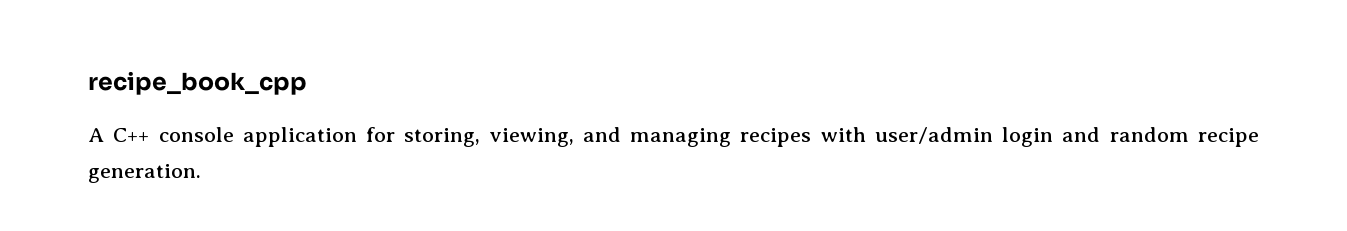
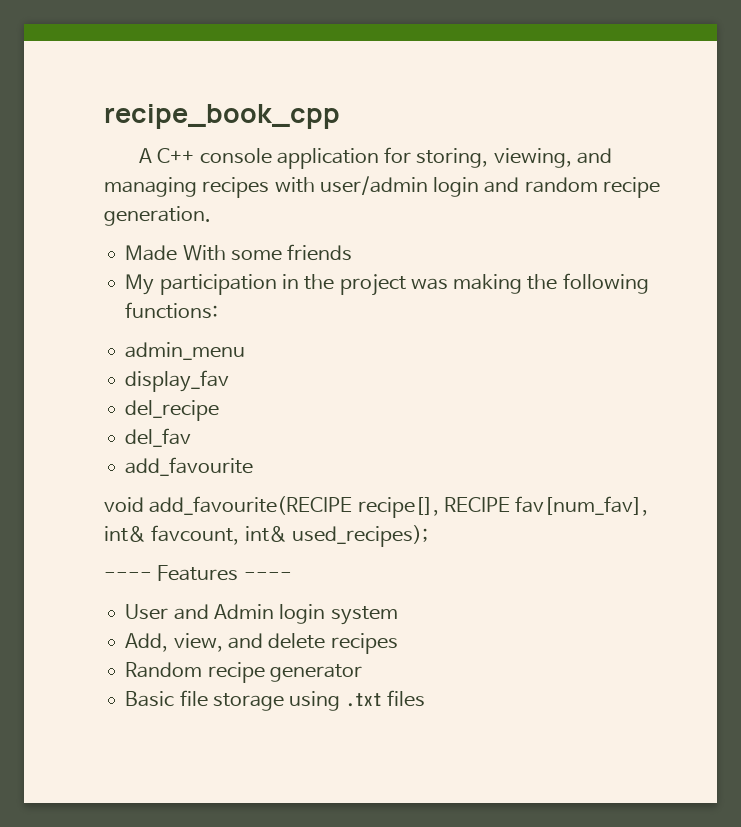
(201, 173) none -> [125,244,353,261] [125,273,649,296] [125,302,219,319] [125,342,246,360] [125,370,230,392] [125,400,220,421] [125,428,192,447] [125,457,254,476] [104,496,649,518] [104,525,428,547] [104,565,292,581] [125,604,398,625] [125,633,398,654] [125,662,362,683] [125,690,425,711] // Made With some friends // My participation in the project was making the following functions: // admin_menu // display_fav // del_recipe // del_fav // add_favourite // void add_favourite(RECIPE recipe[], RECIPE fav[num_fav], int& favcount, int& used_recipes); // ---- Features ---- // User and Admin login system // Add, view, and delete recipes // Random recipe generator // Basic file storage using .txt files

